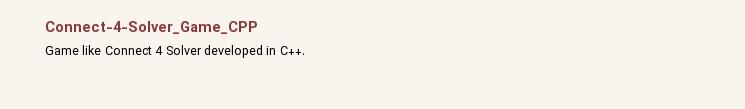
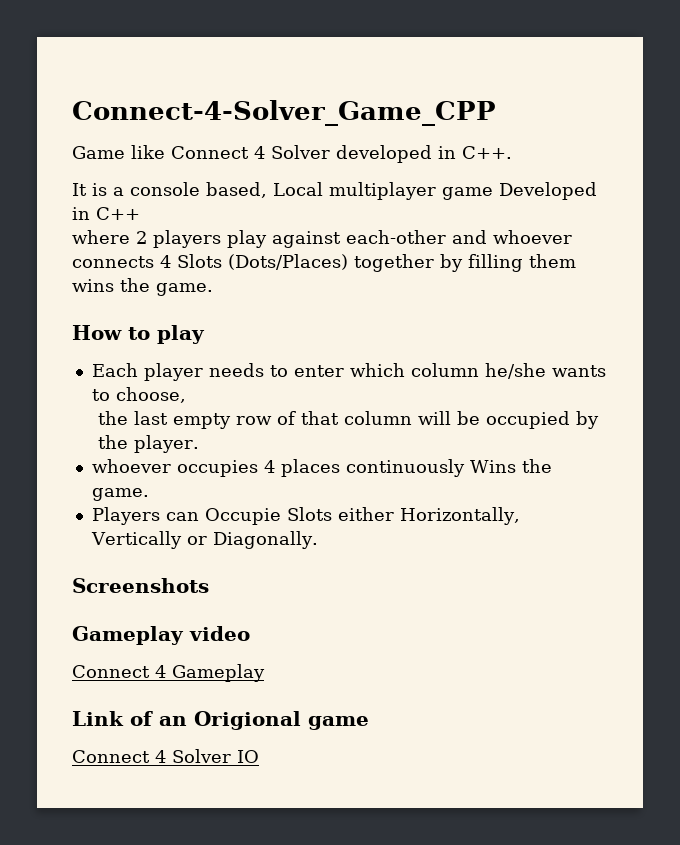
(305, 50) none -> [72,182,597,200] [72,207,140,220] [72,230,572,248] [72,254,576,272] [72,278,213,296] [72,325,205,344] [91,363,606,381] [91,387,186,403] [98,411,600,429] [98,435,200,453] [91,459,552,477] [91,488,149,501] [91,507,520,525] [90,531,318,549] [72,578,209,593] [72,626,250,645] [72,664,265,682] [72,711,369,730] [72,749,259,763] // It is a console based, Local multiplayer game Developed in C++ // where 2 players play against each-other and whoever connects 4 Slots (Dots/Places) together by filling them wins the game. // How to play // Each player needs to enter which column he/she wants to choose, // the last empty row of that column will be occupied by the player. // whoever occupies 4 places continuously Wins the game. // Players can Occupie Slots either Horizontally, Vertically or Diagonally. // Screenshots // Gameplay video // Connect 4 Gameplay // Link of an Origional game // Connect 4 Solver IO

